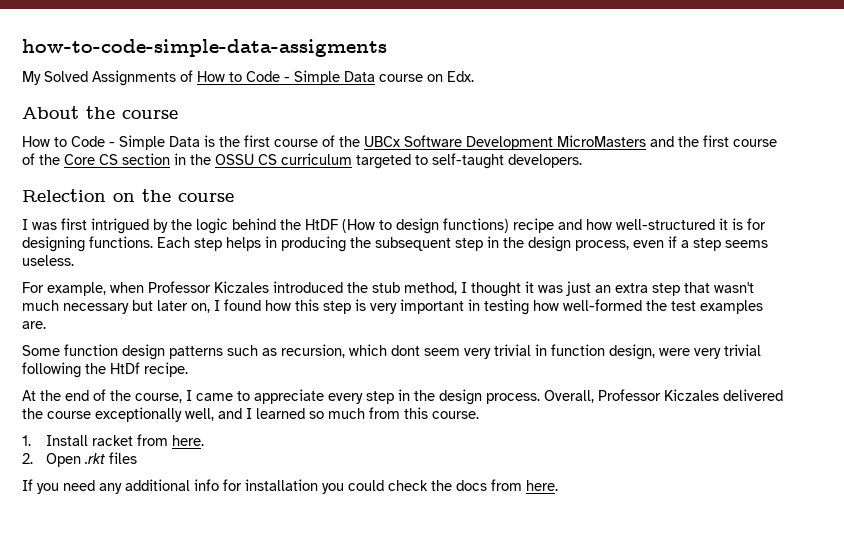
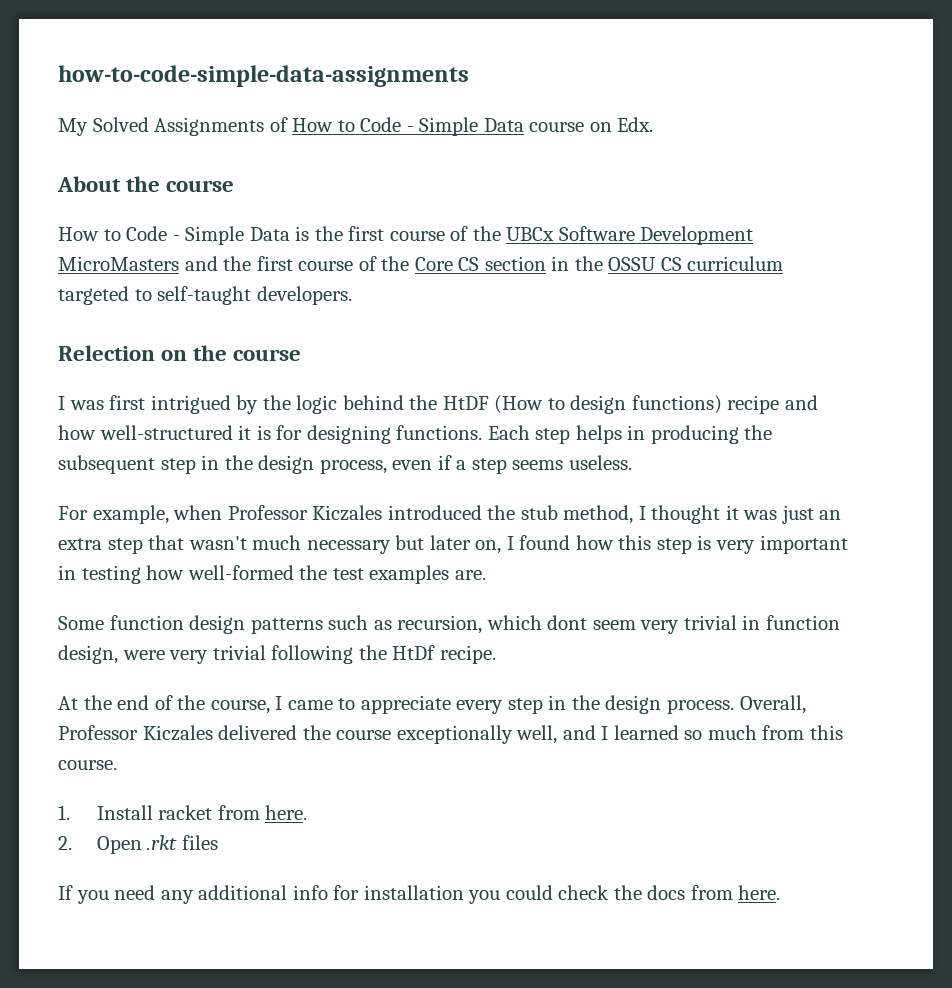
[22,39,387,57] how-to-code-simple-data-assigments -> [58,65,469,87] how-to-code-simple-data-assignments

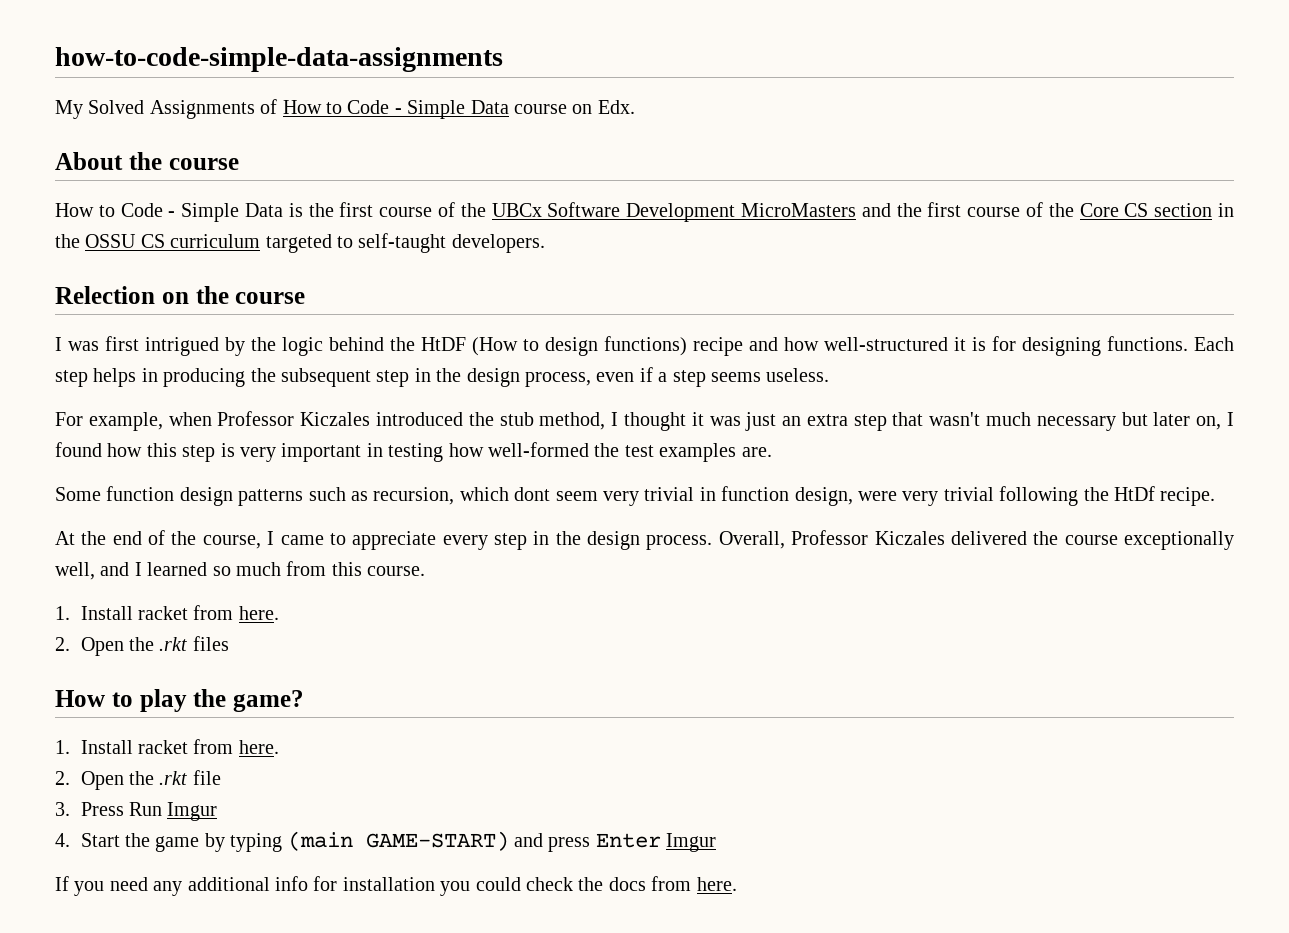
(142, 845) none -> [129,637,155,651] the
(218, 842) none -> [55,689,304,712] [55,739,279,754] [55,770,221,790] [55,802,218,821] [55,831,717,852] // How to play the game? // 1. Install racket from here. // 2. Open the .rkt file // 3. Press Run Imgur // 4. Start the game by typing (main GAME-START) and press Enter Imgur

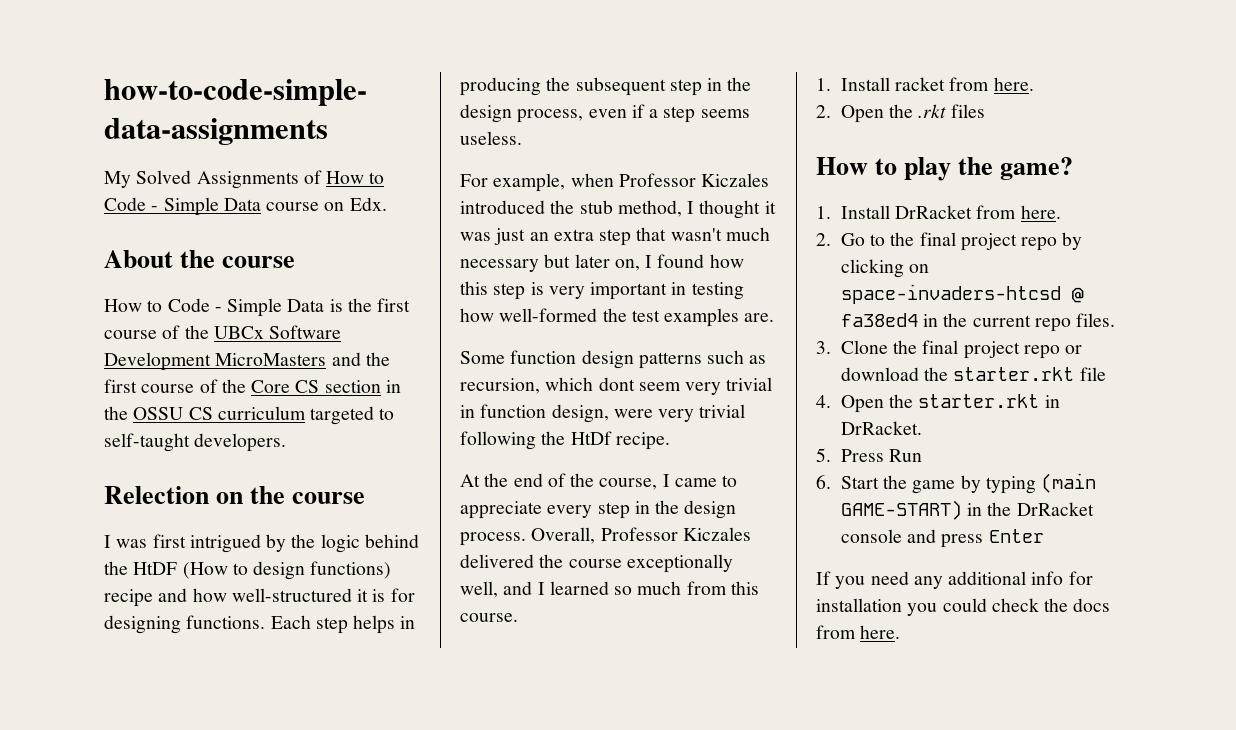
[138,739,279,754] [55,770,221,790] [55,802,70,816] racket from here. // 2. Open the .rkt file // 3. -> [895,205,1061,219] [816,232,1083,251] [840,259,930,278] [840,284,1084,304] [840,313,1116,332] [816,340,1083,359] [840,367,1106,381] [816,394,1060,413] [840,421,922,435] [816,448,831,462] DrRacket from here. // 2. Go to the final project repo by clicking on space-invaders-htcsd @ fa38ed4 in the current repo files. // 3. Clone the final project repo or download the starter.rkt file // 4. Open the starter.rkt in DrRacket. // 5.
[167,802,218,821] [55,833,70,847] Imgur // 4. -> [816,475,831,489] // 6.
(509, 841) none -> [967,502,1094,516] [840,529,902,543] in the DrRacket console
[666,833,717,852] Imgur -> (1044, 536) none

